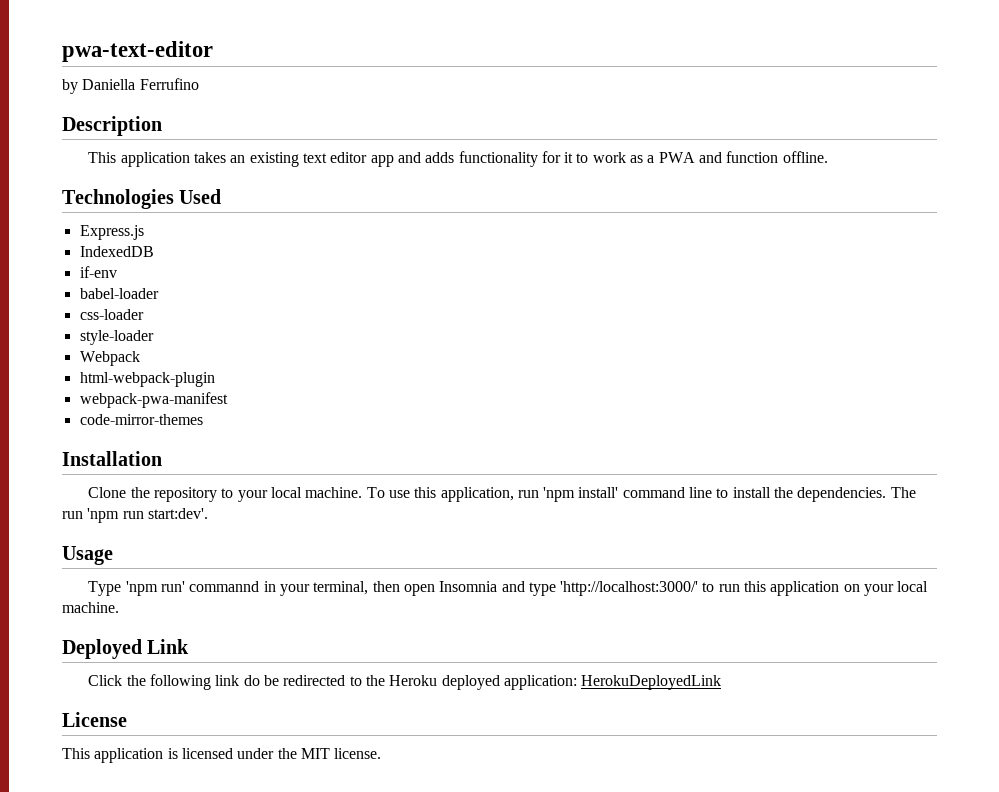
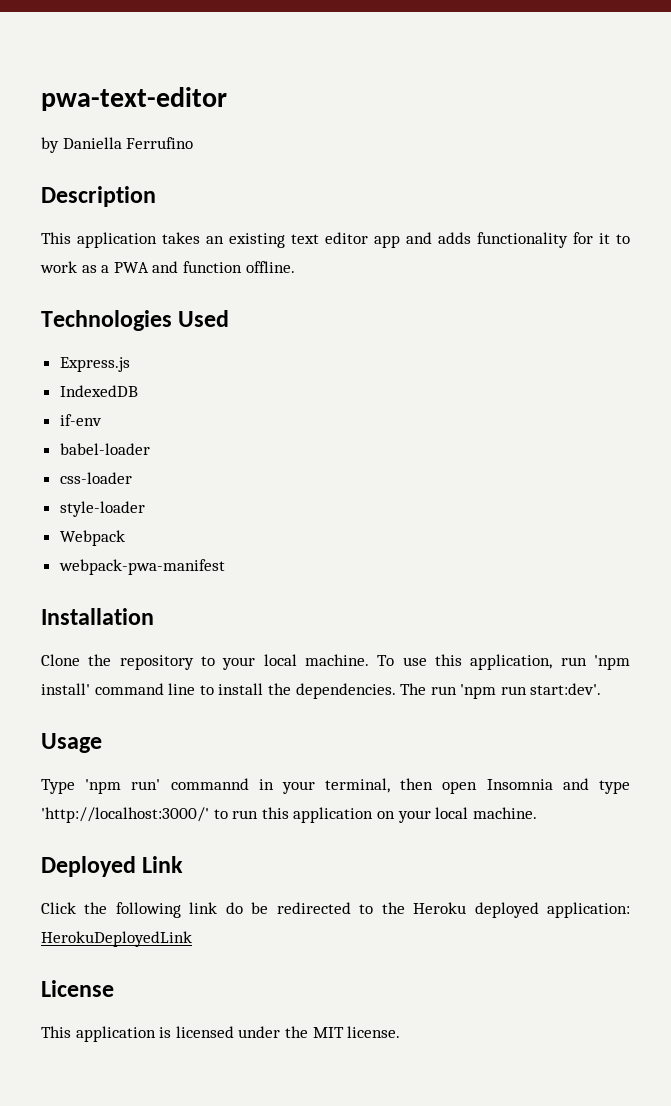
[79,372,215,387] // html-webpack-plugin -> (125, 538) none
[79,414,203,425] // code-mirror-themes -> (225, 567) none

